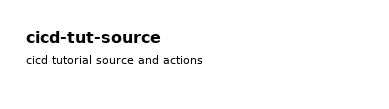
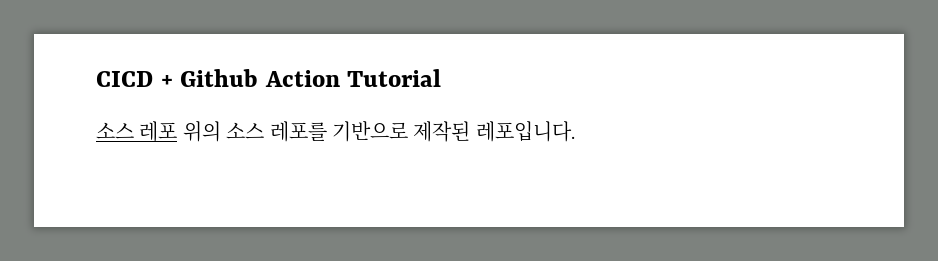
[26,31,161,43] [26,55,203,64] cicd-tut-source // cicd tutorial source and actions -> [96,69,442,87] [96,121,575,142] CICD + Github Action Tutorial // 소스 레포 위의 소스 레포를 기반으로 제작된 레포입니다.

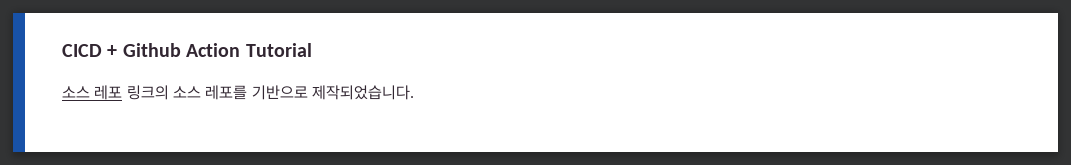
[182,121,221,142] 위의 -> [126,85,169,100] 링크의
[413,121,575,142] 제작된 레포입니다. -> [311,85,414,100] 제작되었습니다.

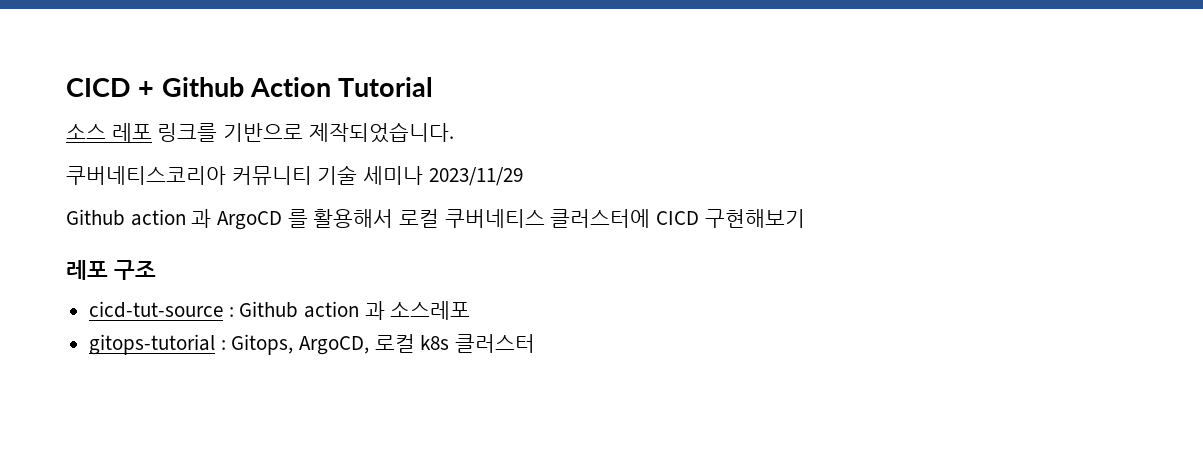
[126,85,248,100] 링크의 소스 레포를 -> [157,123,218,142] 링크를
(414, 92) none -> [66,165,523,186] [66,209,805,230] [66,260,156,280] [89,301,471,320] [89,334,536,355] // 쿠버네티스코리아 커뮤니티 기술 세미나 2023/11/29 // Github action 과 ArgoCD 를 활용해서 로컬 쿠버네티스 클러스터에 CICD 구현해보기 // 레포 구조 // cicd-tut-source : Github action 과 소스레포 // gitops-tutorial : Gitops, ArgoCD, 로컬 k8s 클러스터

